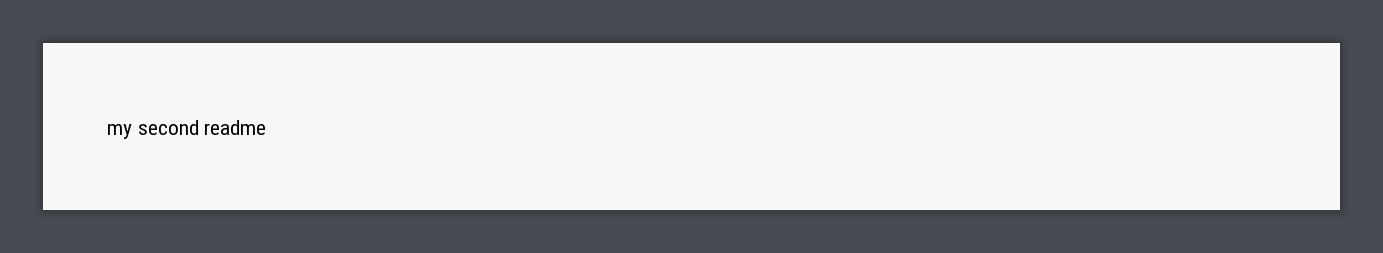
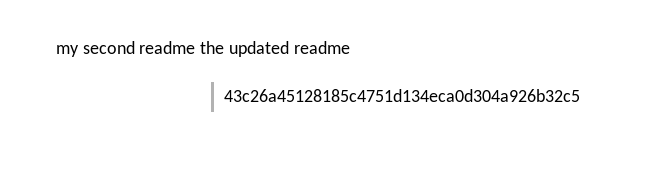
(267, 127) none -> [200,41,350,57] [223,89,580,102] the updated readme // 43c26a45128185c4751d134eca0d304a926b32c5

